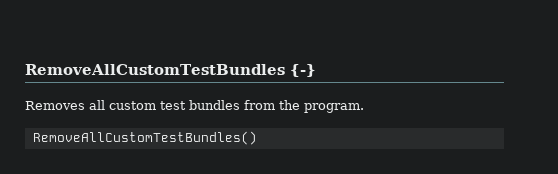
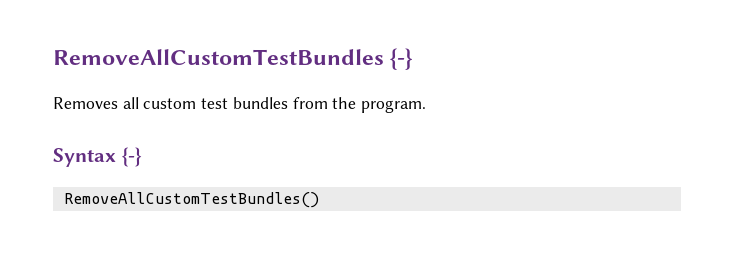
(364, 108) none -> [53,147,142,167] // Syntax {-}

